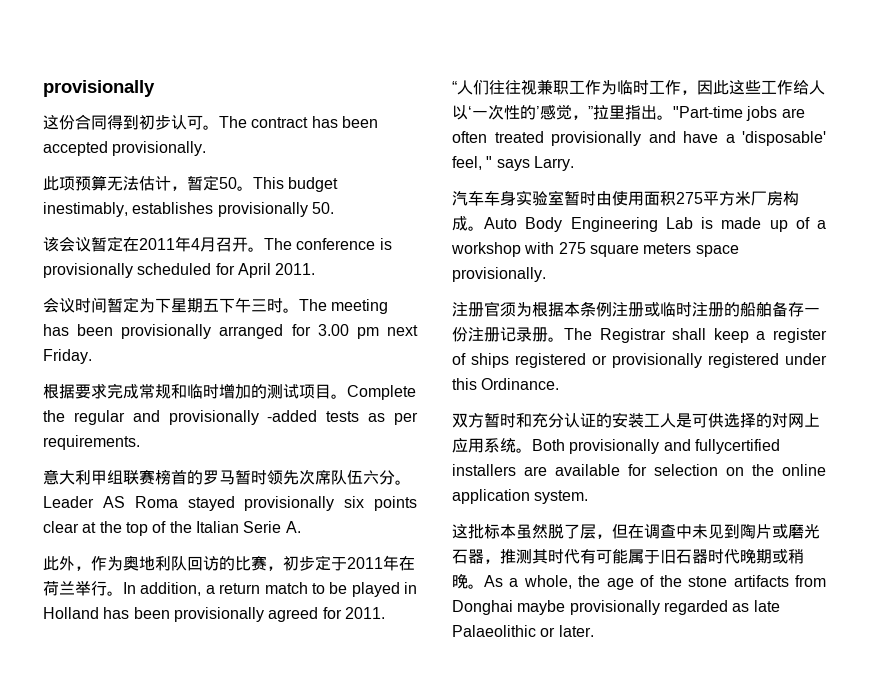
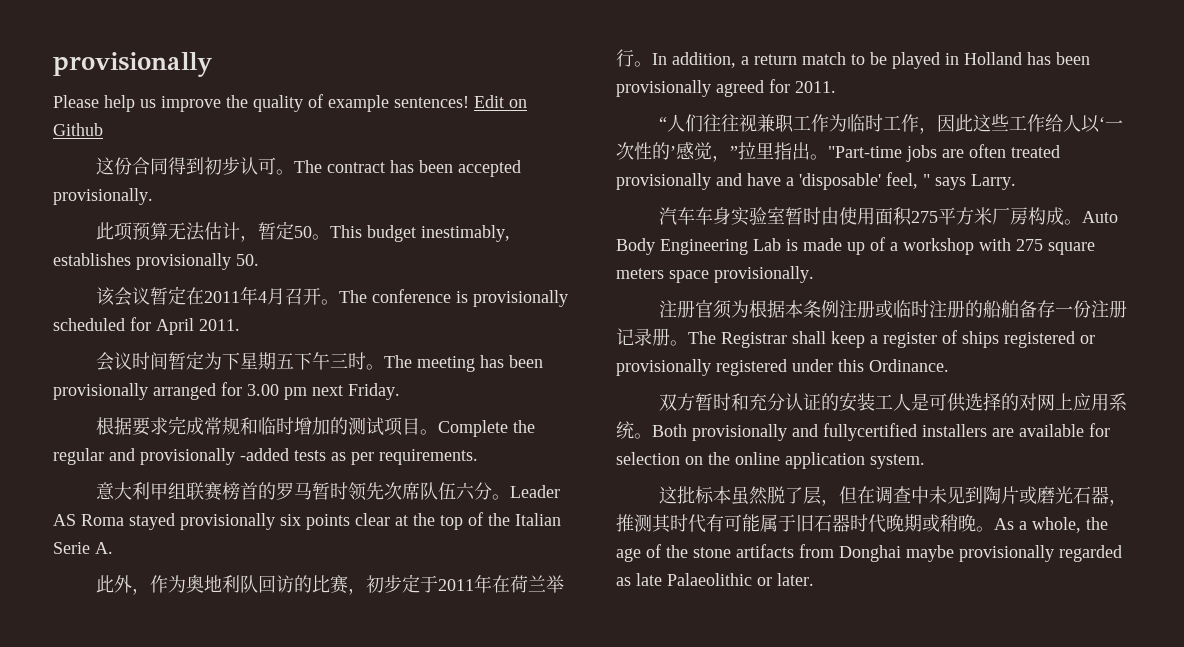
[43,80,155,97] provisionally -> [53,52,213,77] [53,94,527,112] [53,123,103,136] provisionally // Please help us improve the quality of example sentences! Edit on Github

